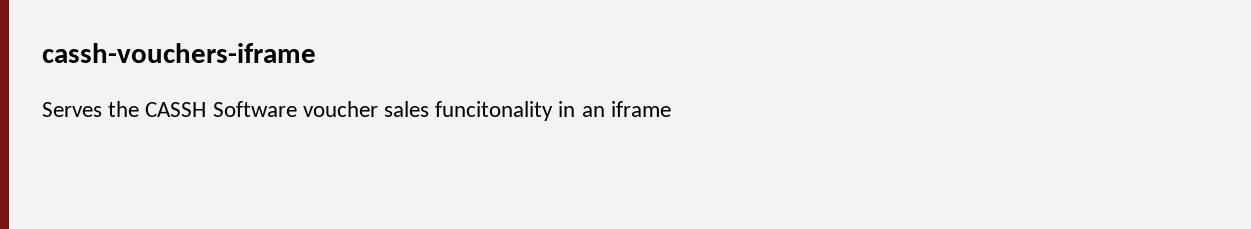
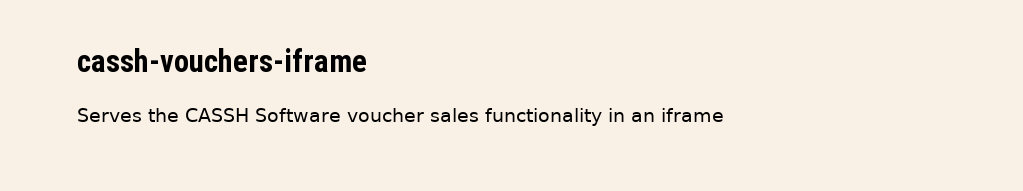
[435,101,554,121] funcitonality -> [485,108,602,126] functionality

